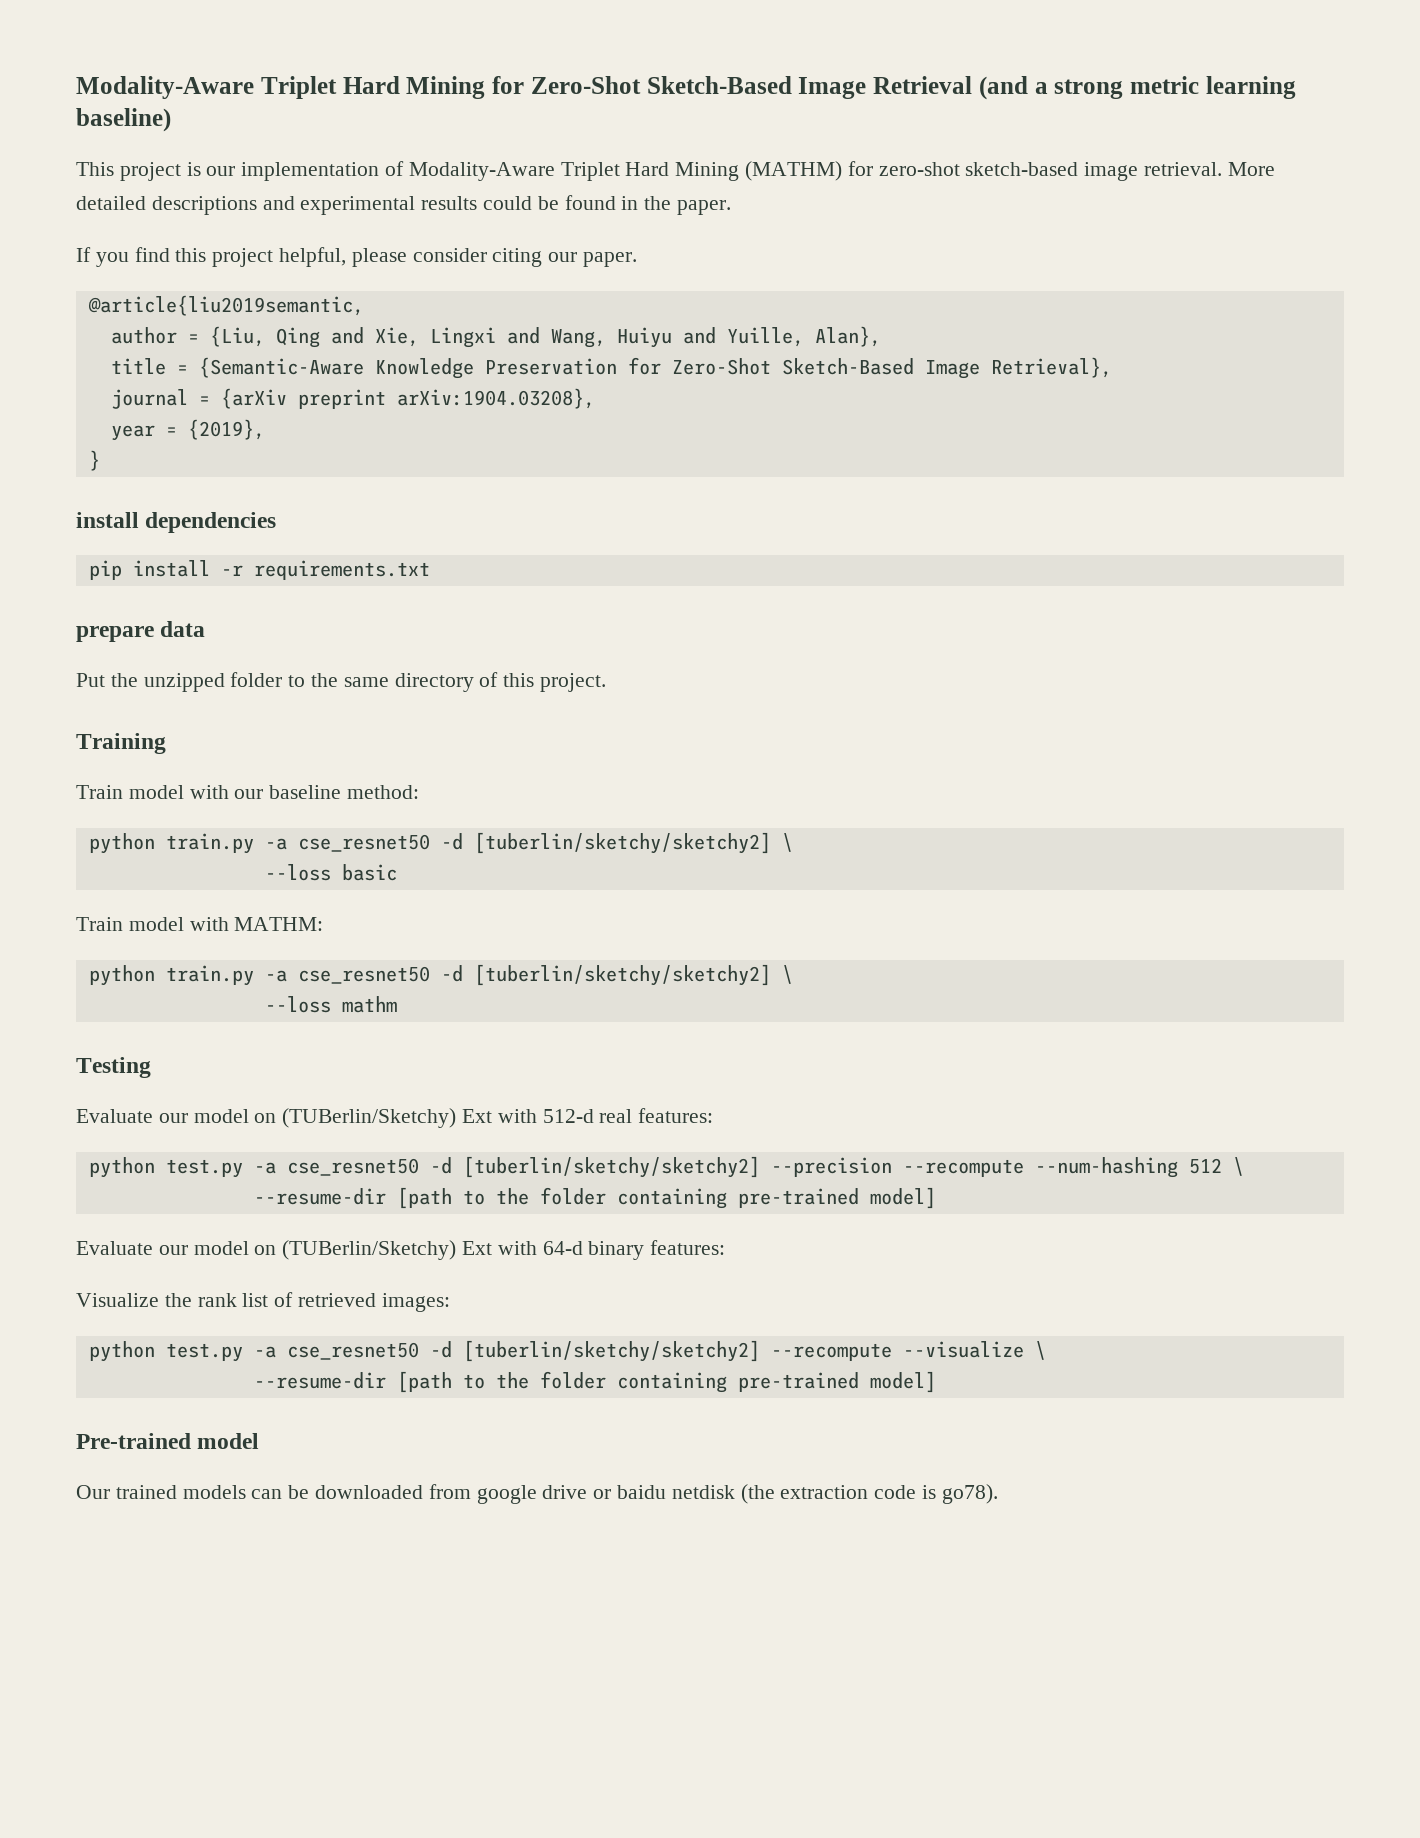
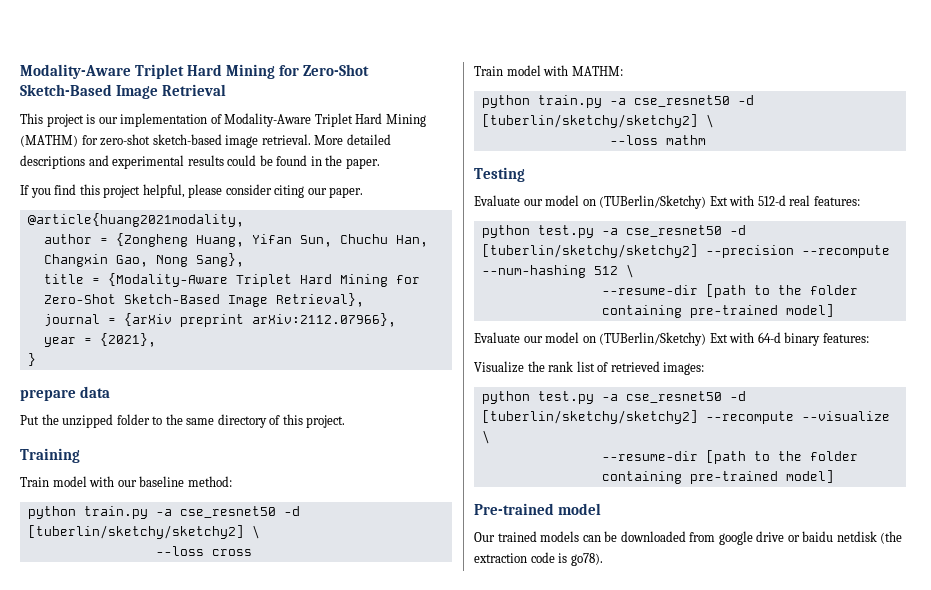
[978,76,1296,100] [76,108,171,132] (and a strong metric learning baseline) -> (227, 90) none
[87,295,364,316] @article{liu2019semantic, -> [27,213,244,227] @article{huang2021modality,
[209,326,881,348] [110,357,617,379] {Liu, Qing and Xie, Lingxi and Wang, Huiyu and Yuille, Alan}, // title = {Semantic-Aware Knowledge Preservation -> [115,233,428,247] [43,253,244,267] [43,273,388,287] {Zongheng Huang, Yifan Sun, Chuchu Han, Changxin Gao, Nong Sang}, // title = {Modality-Aware Triplet Hard Mining
[396,388,595,409] arXiv:1904.03208}, -> [251,313,396,327] arXiv:2112.07966},
[187,419,265,440] {2019}, -> [99,333,156,347] {2021},
[76,512,277,533] [88,560,430,580] // install dependencies // pip install -r requirements.txt -> (36, 359) none
[341,864,397,881] basic -> [211,549,252,556] cross

